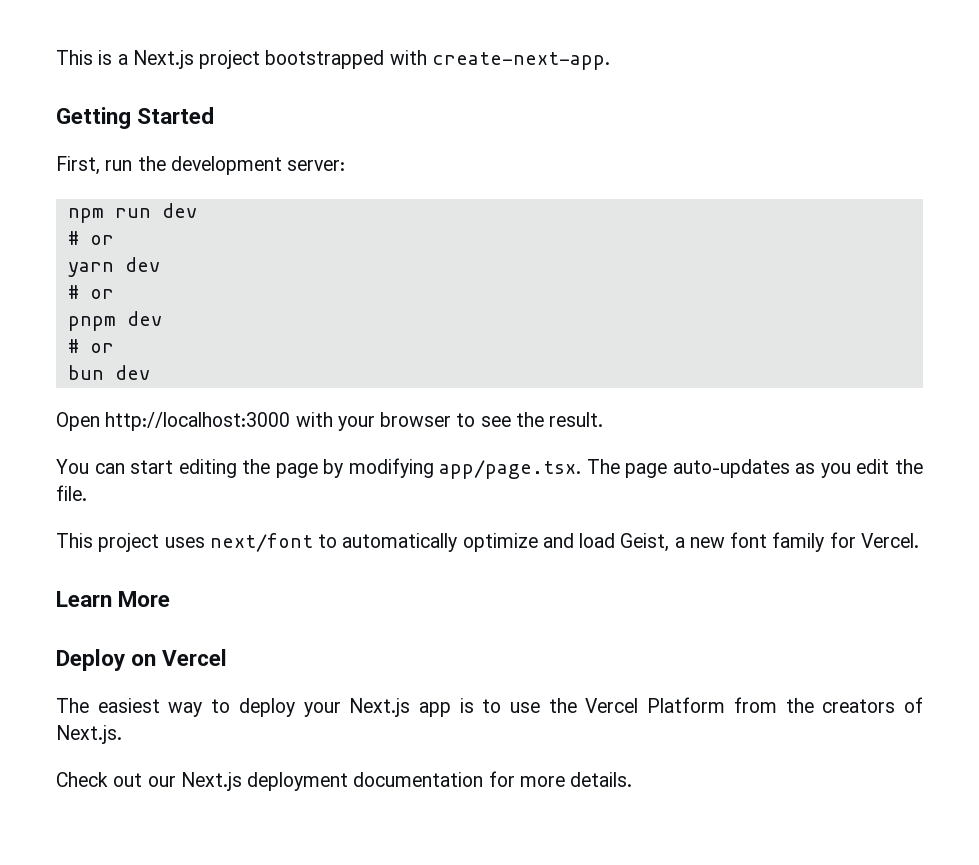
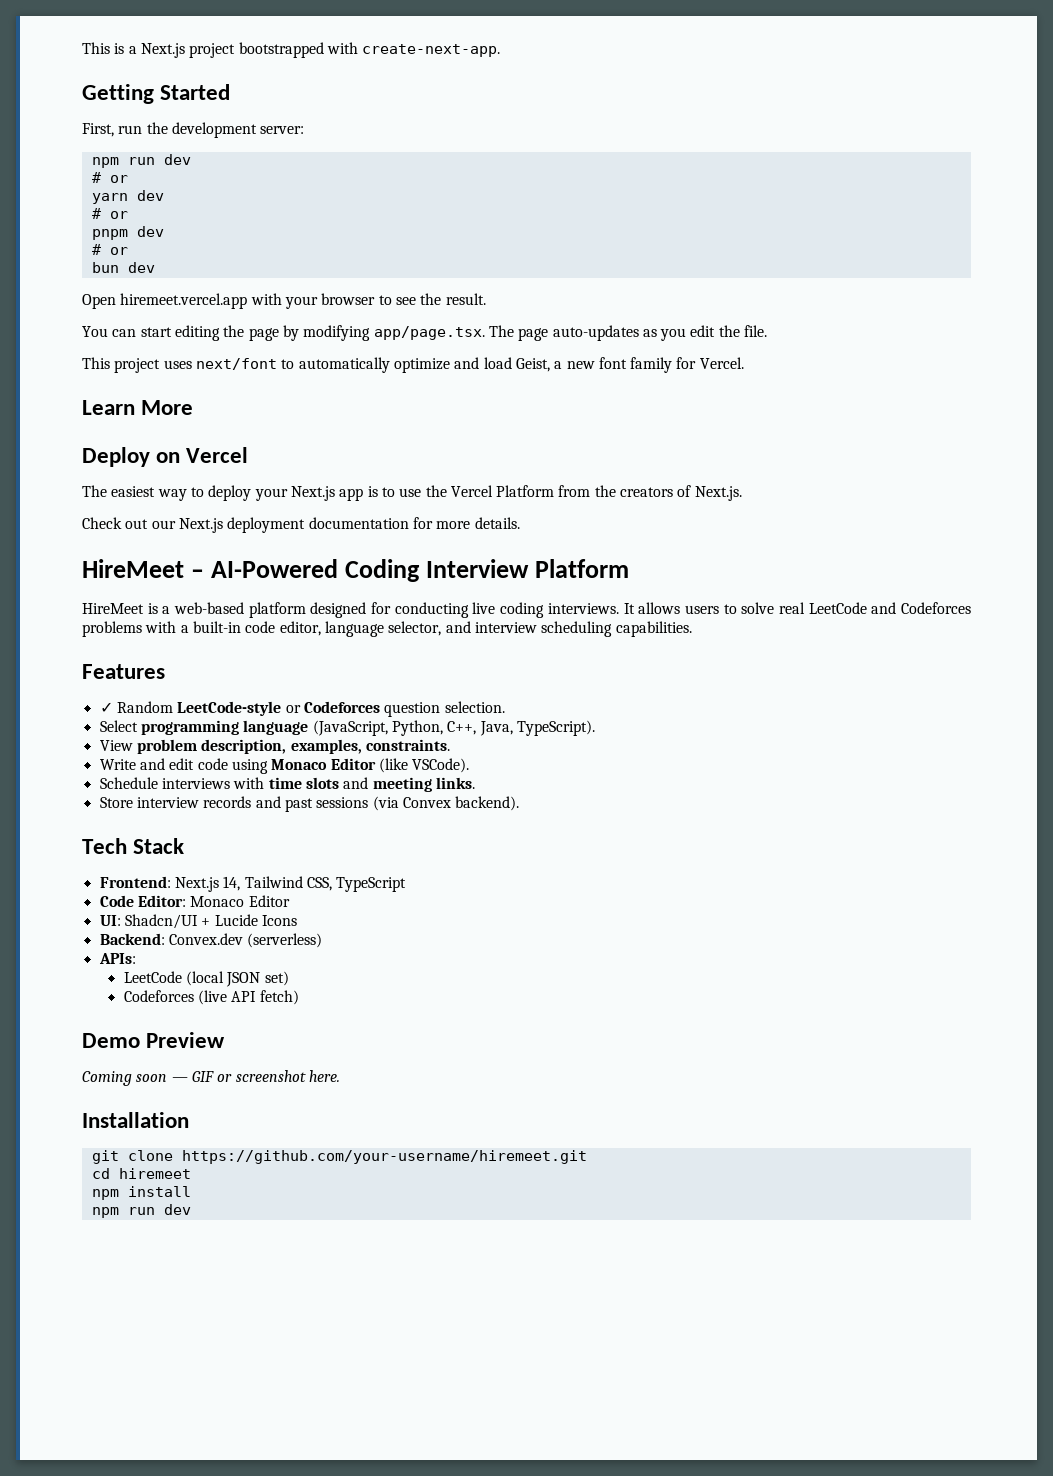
[105,412,291,431] http://localhost:3000 -> [120,293,248,309] hiremeet.vercel.app
(633, 779) none -> [82,559,630,582] [82,602,972,618] [82,621,692,637] [82,664,165,679] [99,701,505,717] [99,720,595,736] [99,739,450,754] [99,758,470,774] [99,777,475,792] [99,796,520,812] [82,838,185,854] [99,876,407,892] [99,895,290,907] [99,914,297,929] [99,933,323,948] [98,953,136,964] [123,971,289,987] [123,990,299,1005] [82,1032,226,1048] [82,1070,340,1086] [82,1112,189,1128] [91,1150,587,1164] [91,1168,191,1179] [91,1186,191,1200] [91,1204,191,1218] // HireMeet – AI-Powered Coding Interview Platform // HireMeet is a web-based platform designed for conducting live coding interviews. It allows users to solve real LeetCode and Codeforces problems with a built-in code editor, language selector, and interview scheduling capabilities. // Features // ✓ Random LeetCode-style or Codeforces question selection. // Select programming language (JavaScript, Python, C++, Java, TypeScript). // View problem description, examples, constraints. // Write and edit code using Monaco Editor (like VSCode). // Schedule interviews with time slots and meeting links. // Store interview records and past sessions (via Convex backend). // Tech Stack // Frontend: Next.js 14, Tailwind CSS, TypeScript // Code Editor: Monaco Editor // UI: Shadcn/UI + Lucide Icons // Backend: Convex.dev (serverless) // APIs: // LeetCode (local JSON set) // Codeforces (live API fetch) // Demo Preview // Coming soon — GIF or screenshot here. // Installation // git clone https://github.com/your-username/hiremeet.git // cd hiremeet // npm install // npm run dev

